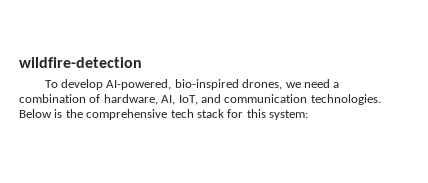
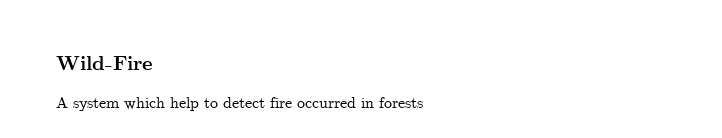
[19,57,142,68] [44,79,340,90] [19,94,381,105] [19,109,308,120] wildfire-detection // To develop AI-powered, bio-inspired drones, we need a combination of hardware, AI, IoT, and communication technologies. Below is the comprehensive tech stack for this system: -> [56,56,153,70] [56,97,423,111] Wild-Fire // A system which help to detect fire occurred in forests

